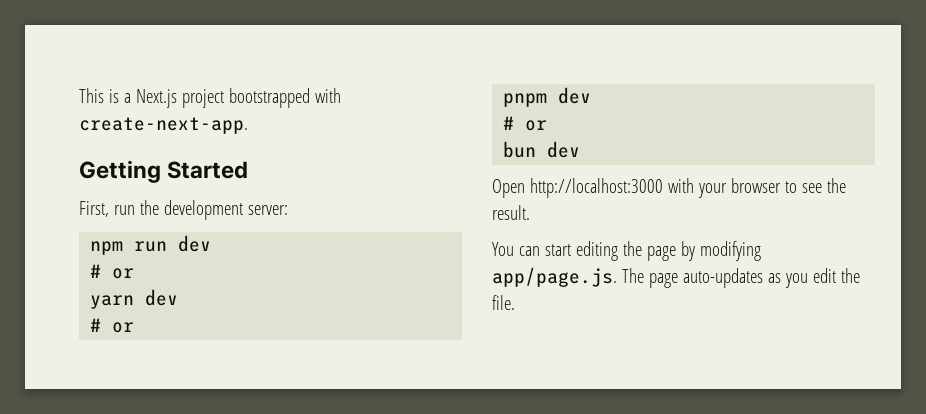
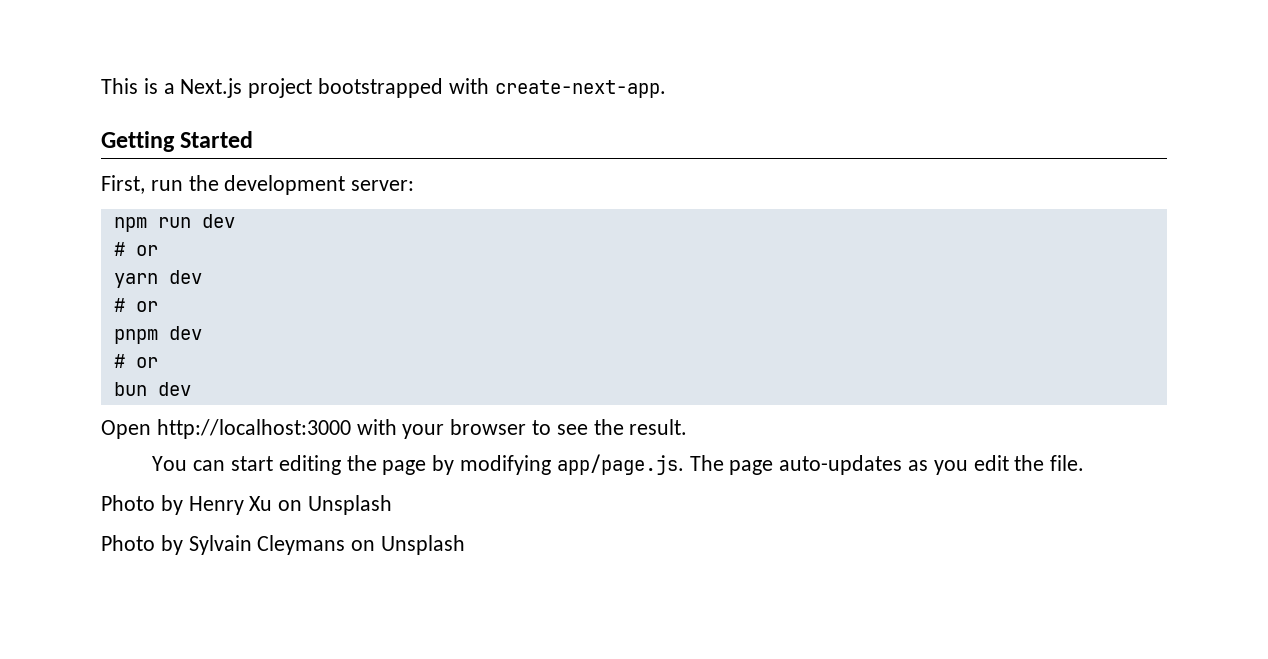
(515, 302) none -> [101,495,393,515] [101,535,466,555] // Photo by Henry Xu on Unsplash // Photo by Sylvain Cleymans on Unsplash

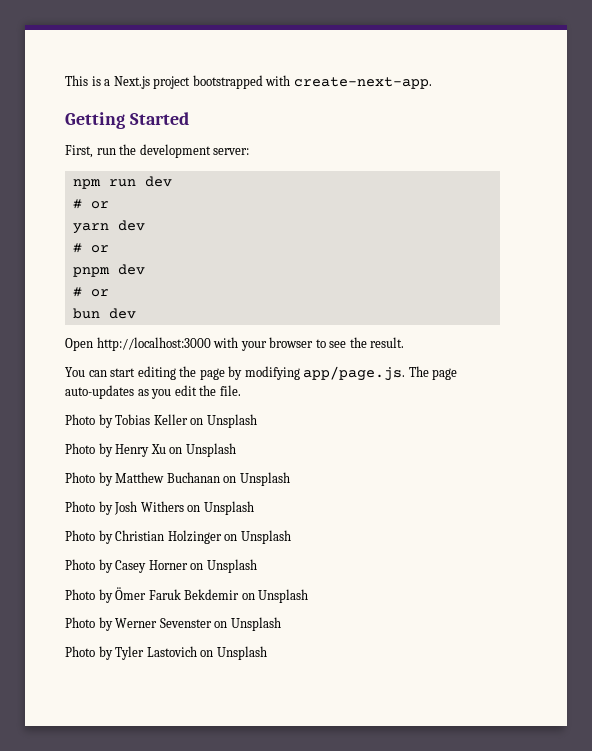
(1085, 463) none -> [65,414,257,428] // Photo by Tobias Keller on Unsplash
[188,535,466,555] Sylvain Cleymans on Unsplash -> [115,472,290,486] [65,501,254,515] [65,530,291,544] [65,559,257,573] [65,587,309,603] [65,617,281,631] [65,646,267,660] Matthew Buchanan on Unsplash // Photo by Josh Withers on Unsplash // Photo by Christian Holzinger on Unsplash // Photo by Casey Horner on Unsplash // Photo by Ömer Faruk Bekdemir on Unsplash // Photo by Werner Sevenster on Unsplash // Photo by Tyler Lastovich on Unsplash

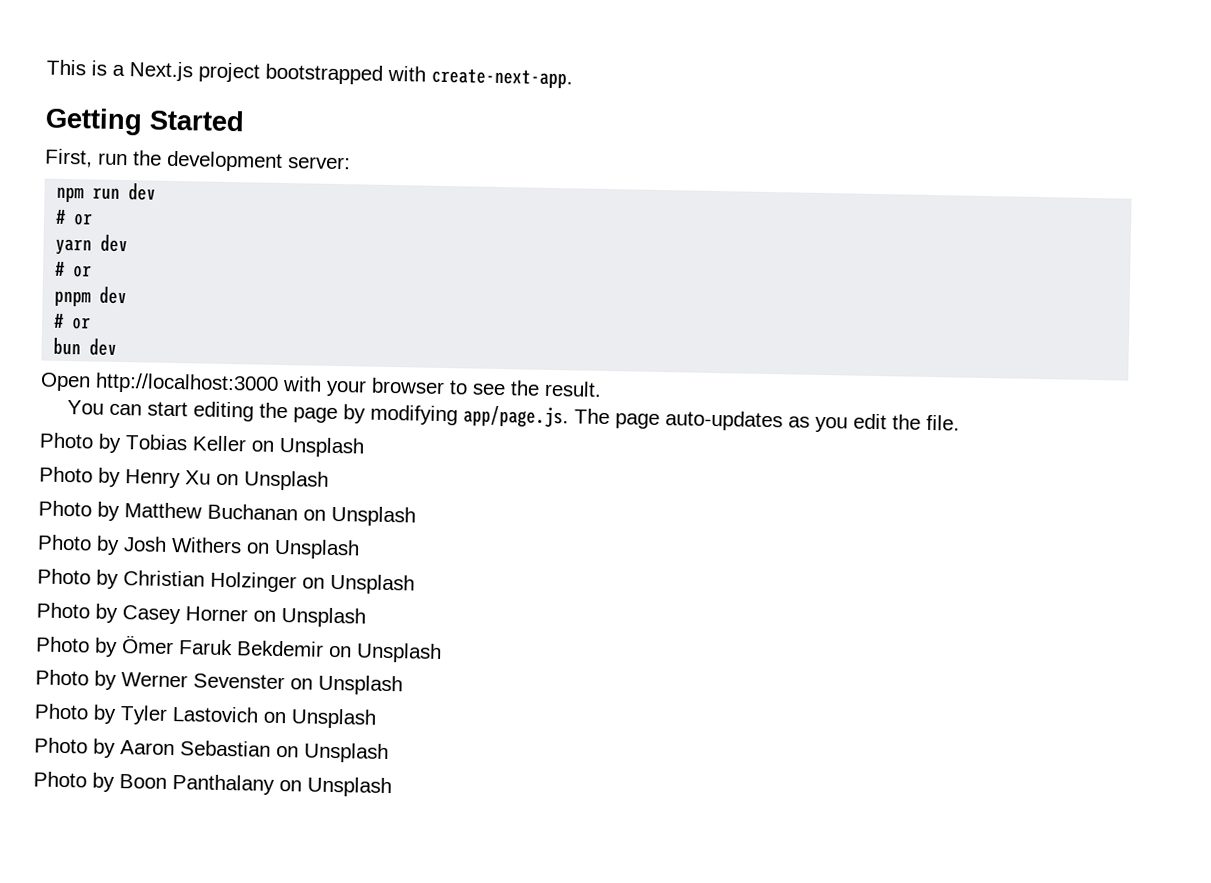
(267, 653) none -> [34,737,389,764] [33,771,392,798] // Photo by Aaron Sebastian on Unsplash // Photo by Boon Panthalany on Unsplash

